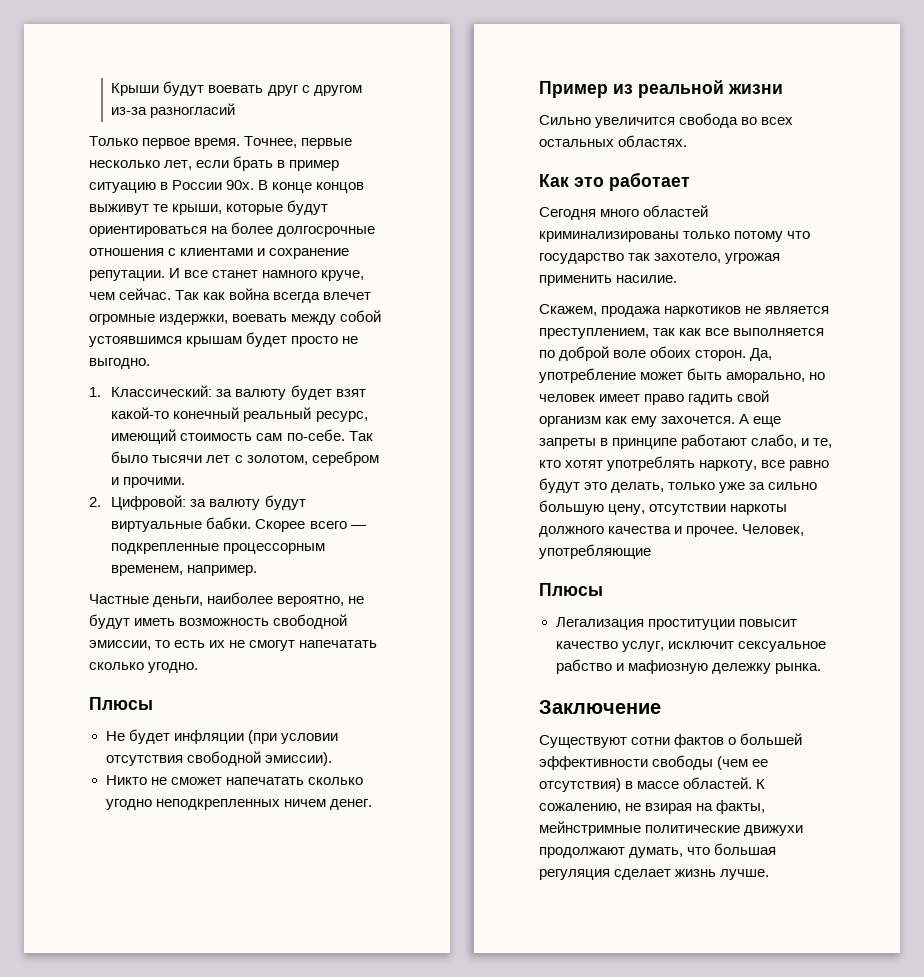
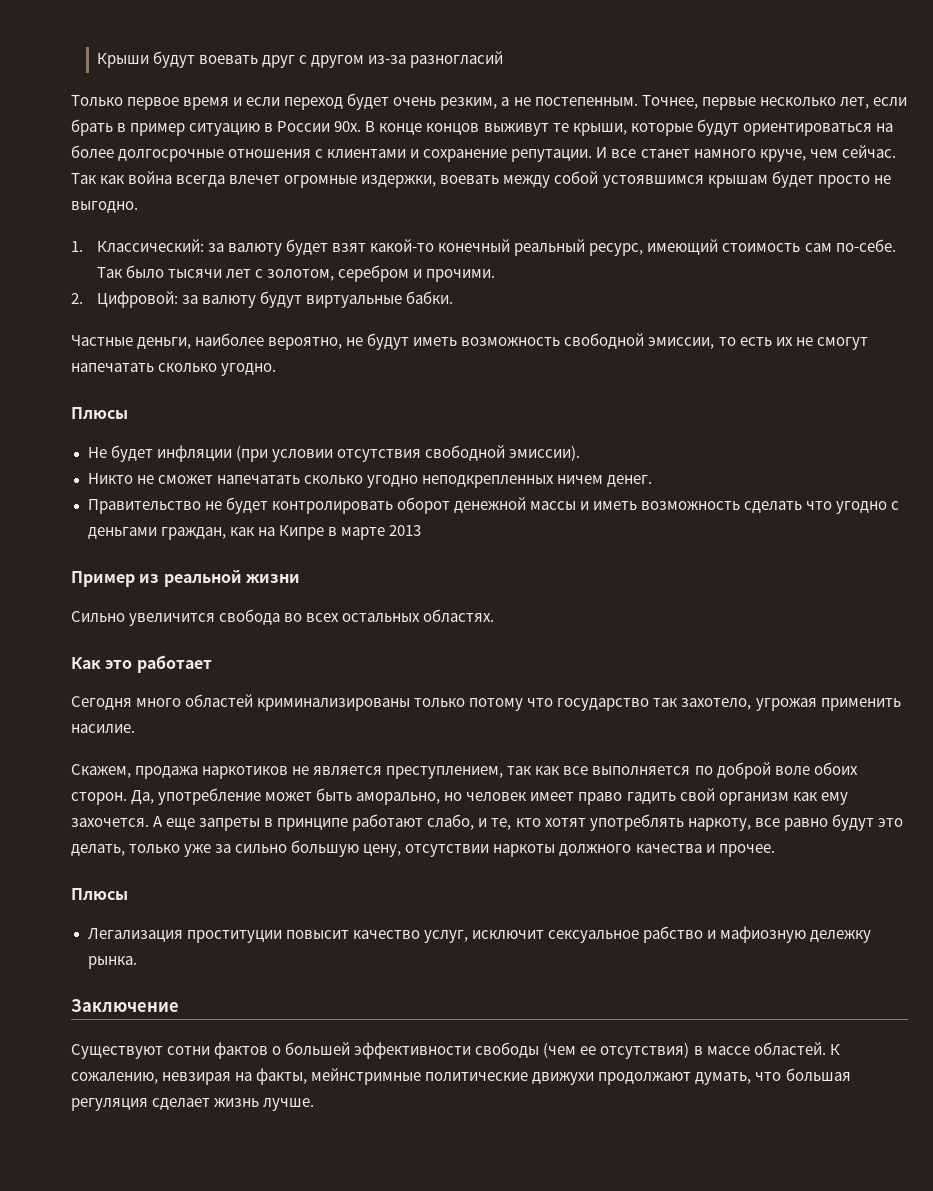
[194,138,241,149] время. -> [183,93,638,110] время и если переход будет очень резким, а не постепенным.
[255,519,366,532] [111,543,326,554] [111,565,258,576] Скорее всего — подкрепленные процессорным временем, например. -> (454, 297) none
(372, 804) none -> [87,497,900,514] [87,525,421,540] // Правительство не будет контролировать оборот денежной массы и иметь возможность сделать что угодно с деньгами граждан, как на Кипре в марте 2013
[742,524,805,536] [539,544,651,559] Человек, употребляющие -> (775, 850) none
[625,803,693,814] не взирая -> [162,1072,232,1085] невзирая

